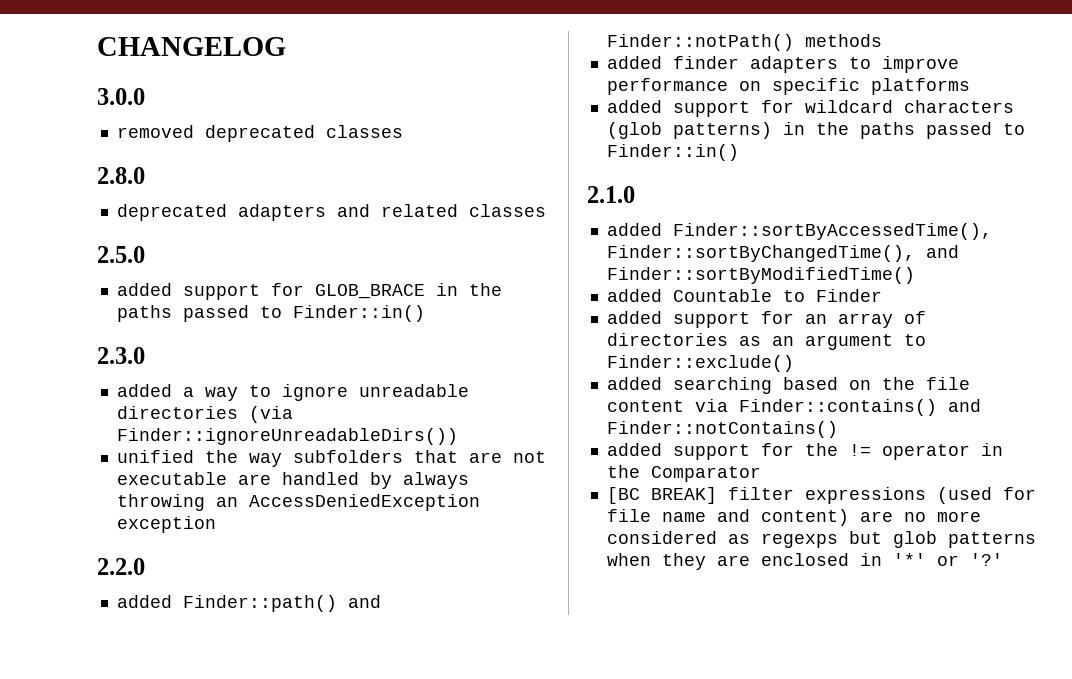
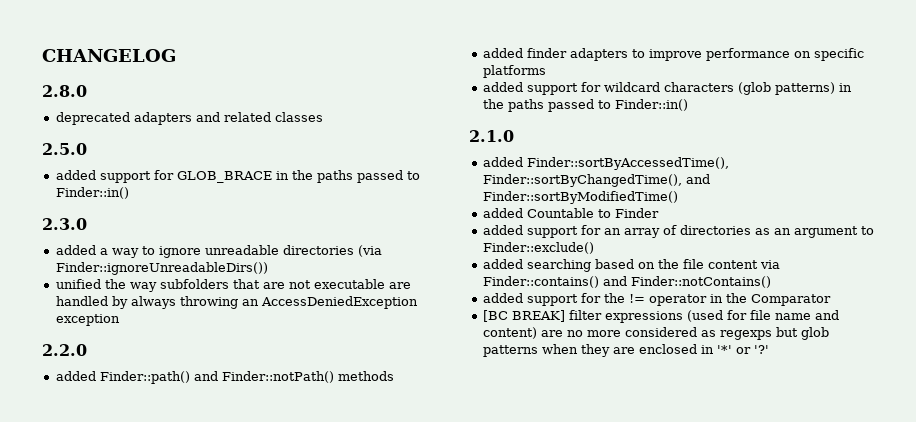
[97,88,145,105] [116,125,403,142] // 3.0.0 // removed deprecated classes -> (176, 55) none

